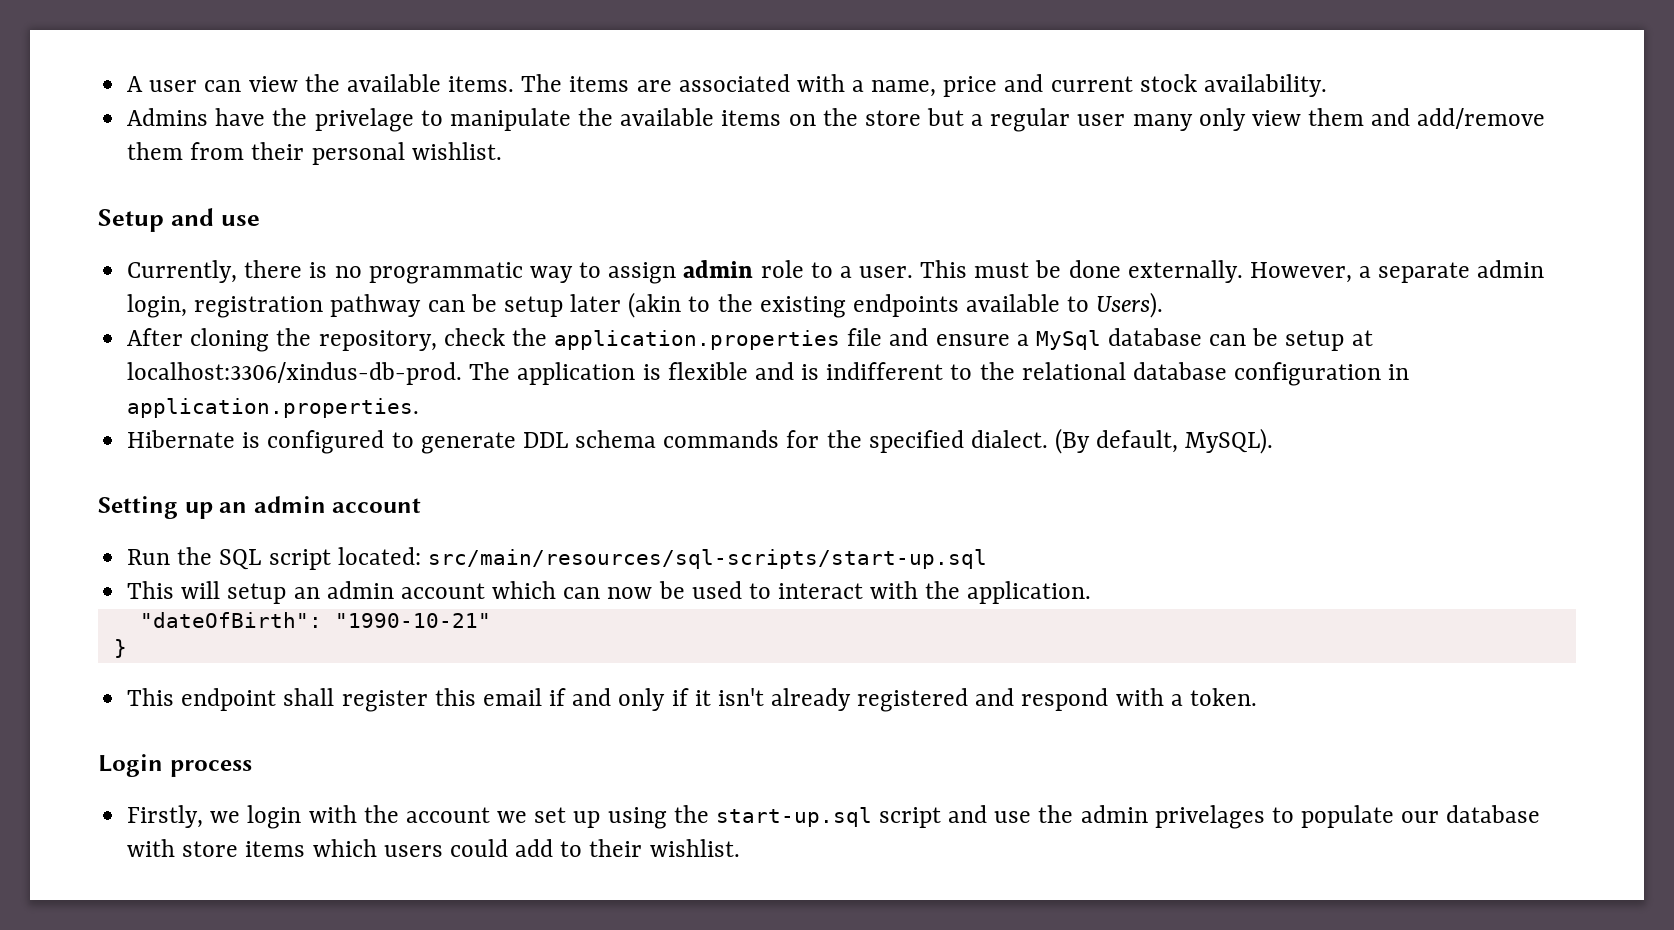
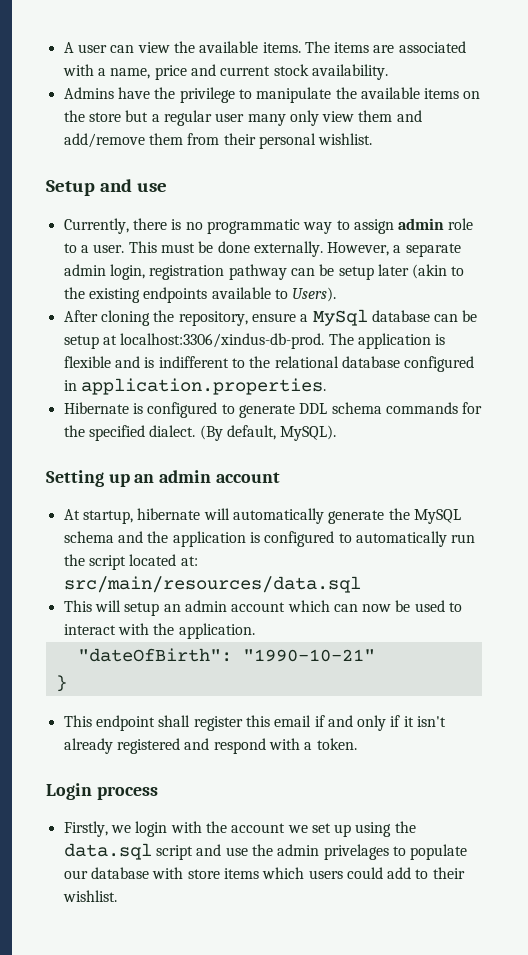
[314,108,414,132] privelage -> [179,87,235,103] privilege
[443,328,929,350] check the application.properties file and -> (248, 318) none
[1234,362,1382,386] configuration -> [404,356,475,372] configured
[127,547,987,570] Run the SQL script located: src/main/resources/sql-scripts/start-up.sql -> [63,508,461,524] [63,531,476,547] [63,554,198,570] [63,576,361,593] At startup, hibernate will automatically generate the MySQL schema and the application is configured to automatically run the script located at: src/main/resources/data.sql
[715,807,872,827] start-up.sql -> [63,843,152,860] data.sql

